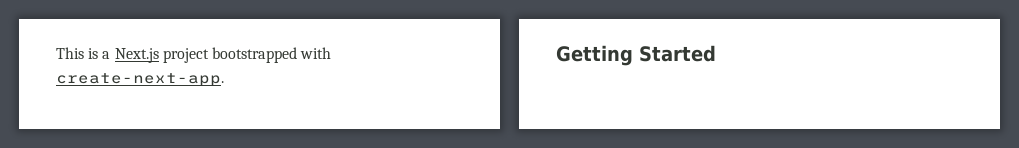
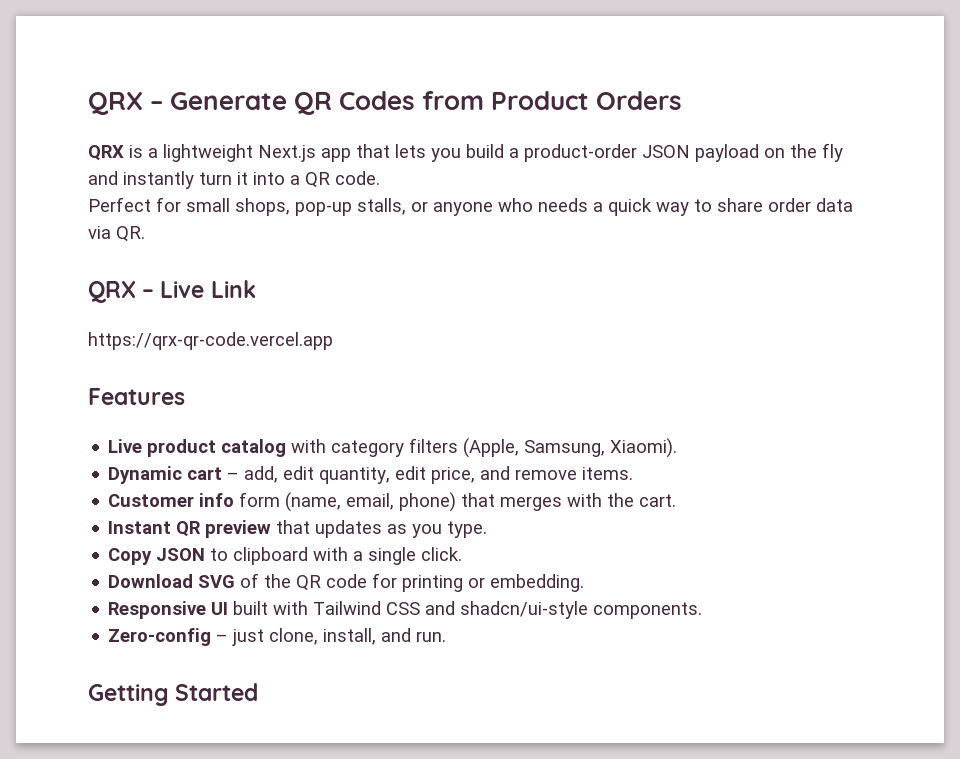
[56,47,332,63] [56,73,224,87] This is a Next.js project bootstrapped with create-next-app. -> [88,91,683,115] [88,143,843,162] [88,171,380,189] [88,197,853,216] [88,226,145,242] [88,280,256,303] [88,332,333,350] [88,388,185,405] [108,438,678,458] [108,466,634,484] [108,492,677,512] [108,520,488,538] [108,547,463,565] [108,573,585,592] [108,601,703,619] [108,628,447,646] QRX – Generate QR Codes from Product Orders // QRX is a lightweight Next.js app that lets you build a product‑order JSON payload on the fly and instantly turn it into a QR code. // Perfect for small shops, pop‑up stalls, or anyone who needs a quick way to share order data via QR. // QRX – Live Link // https://qrx-qr-code.vercel.app // Features // Live product catalog with category filters (Apple, Samsung, Xiaomi). // Dynamic cart – add, edit quantity, edit price, and remove items. // Customer info form (name, email, phone) that merges with the cart. // Instant QR preview that updates as you type. // Copy JSON to clipboard with a single click. // Download SVG of the QR code for printing or embedding. // Responsive UI built with Tailwind CSS and shadcn/ui‑style components. // Zero‑config – just clone, install, and run.

